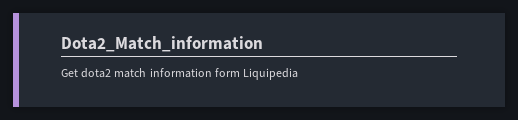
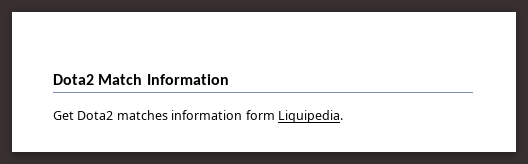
[61,36,263,52] Dota2_Match_information -> [53,74,229,85] Dota2 Match Information
[81,68,147,78] dota2 match -> [77,110,168,120] Dota2 matches
[243,68,299,80] Liquipedia -> [277,110,343,123] Liquipedia.

